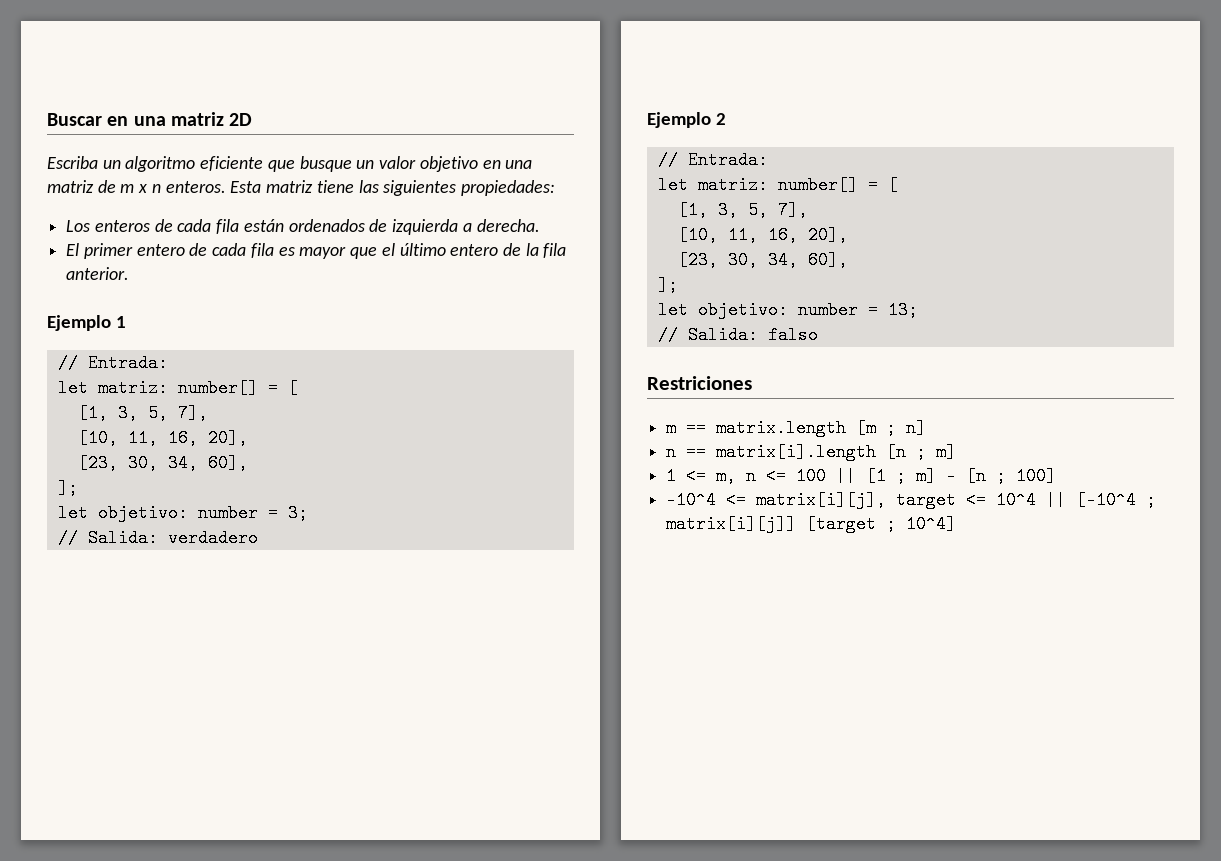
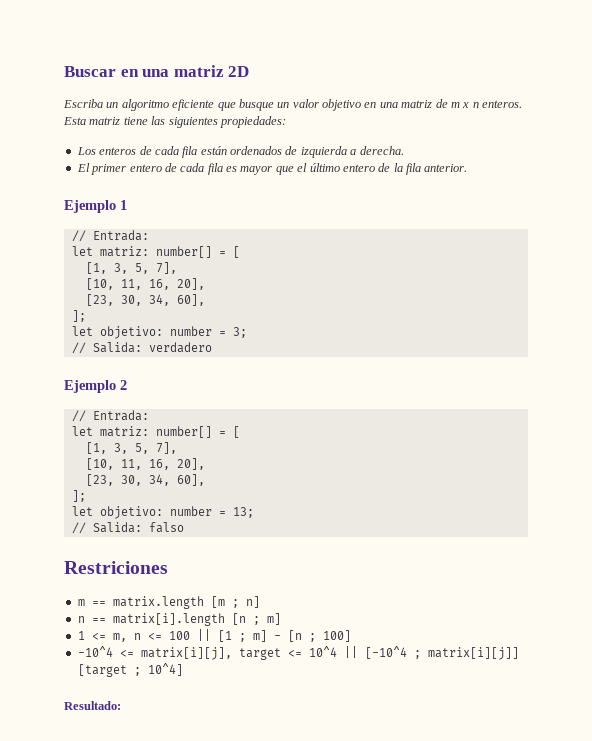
(957, 524) none -> [64,701,121,710] // Resultado:

